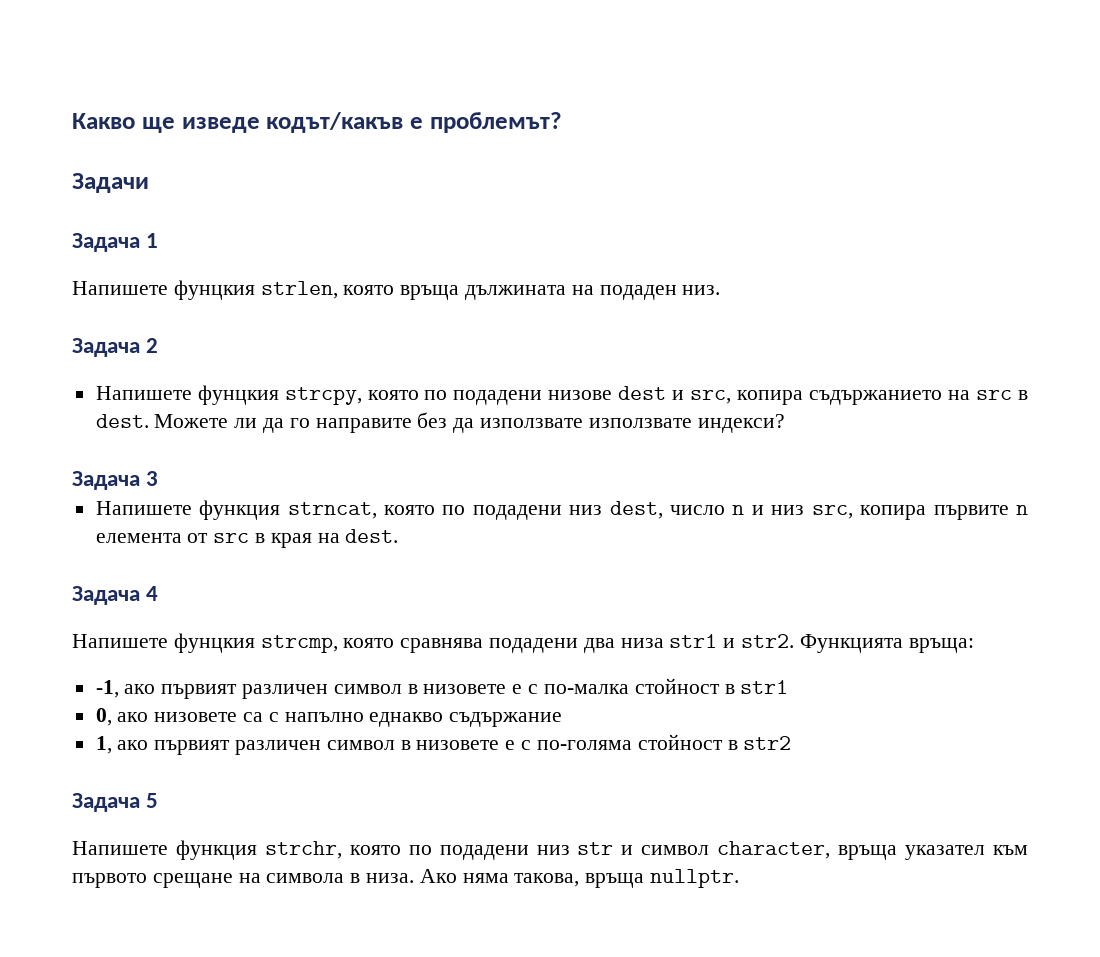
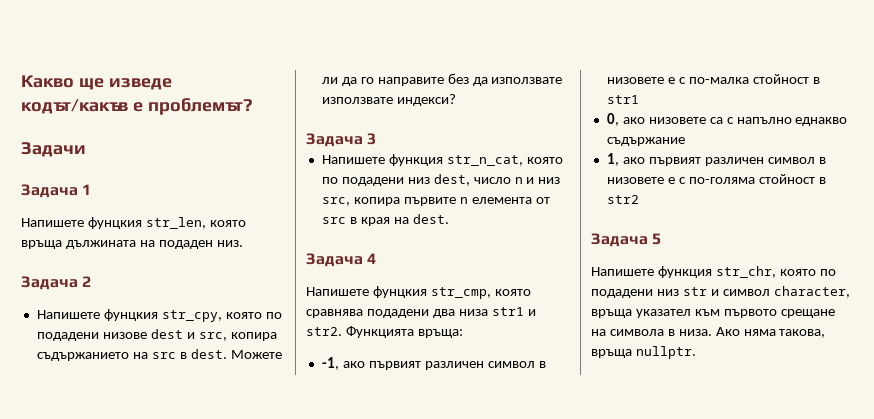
[260,281,338,299] strlen, -> [145,217,206,229] str_len,
[284,387,362,405] strcpy, -> [161,310,222,322] str_cpy,
[287,502,377,519] strncat, -> [446,155,523,166] str_n_cat,
[260,635,338,653] strcmp, -> [430,287,491,299] str_cmp,
[264,841,342,859] strchr, -> [715,266,776,278] str_chr,

